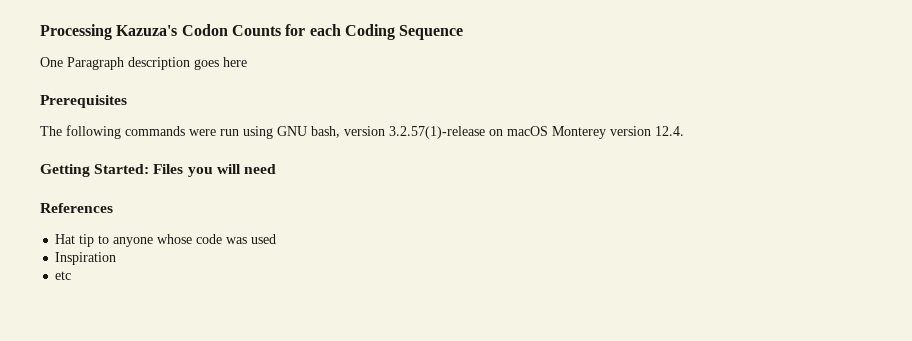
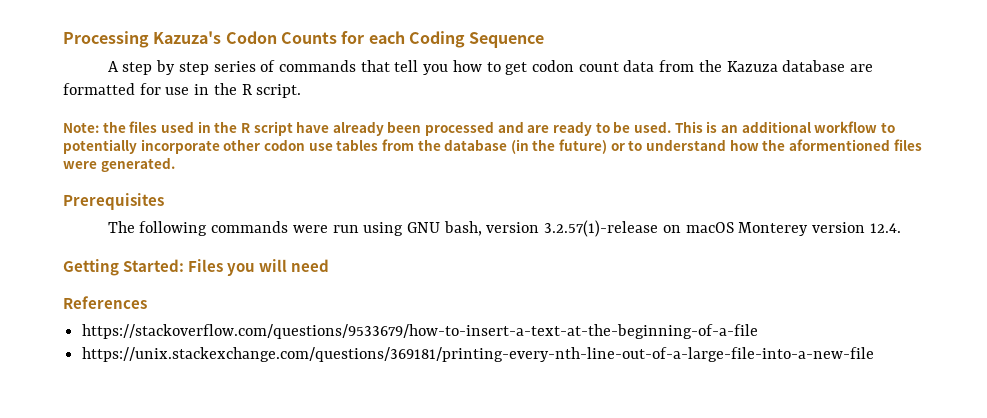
[40,57,247,70] One Paragraph description goes here -> [107,60,874,75] [63,83,302,98] [63,121,895,136] [63,139,922,154] [63,157,175,172] A step by step series of commands that tell you how to get codon count data from the Kazuza database are formatted for use in the R script. // Note: the files used in the R script have already been processed and are ready to be used. This is an additional workflow to potentially incorporate other codon use tables from the database (in the future) or to understand how the aformentioned files were generated.
[55,234,277,247] [55,252,117,265] [55,271,72,280] Hat tip to anyone whose code was used // Inspiration // etc -> [82,324,759,339] [82,347,875,362] https://stackoverflow.com/questions/9533679/how-to-insert-a-text-at-the-beginning-of-a-file // https://unix.stackexchange.com/questions/369181/printing-every-nth-line-out-of-a-large-file-into-a-new-file

